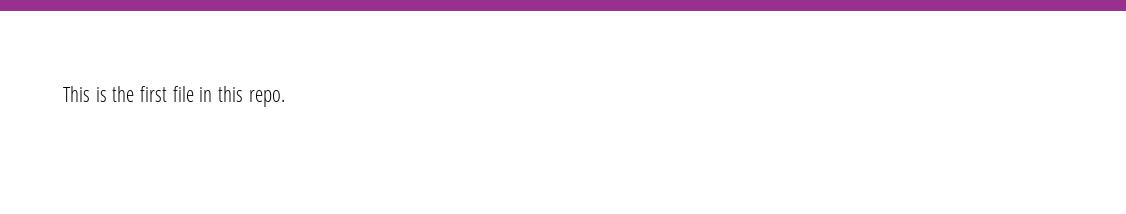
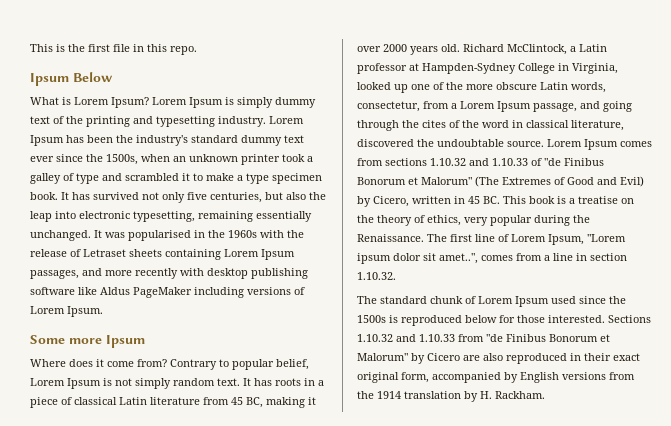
(285, 98) none -> [30,72,113,86] [30,97,316,108] [30,116,304,127] [30,135,304,146] [30,154,313,165] [30,173,322,184] [30,192,326,203] [30,211,312,222] [30,230,304,241] [30,249,295,260] [30,268,308,279] [30,287,305,298] [30,306,103,317] [30,335,145,348] [30,359,309,370] [30,378,324,389] [30,397,316,408] [357,44,607,55] [357,63,618,74] [357,82,606,93] [357,101,632,112] [357,120,624,131] [357,139,652,150] [357,158,604,166] [357,176,644,187] [357,196,634,207] [357,215,590,226] [357,234,626,245] [357,253,627,264] [357,272,396,280] [357,296,626,307] [357,315,651,326] [357,334,610,342] [357,353,640,364] [357,372,635,383] [357,391,545,402] // Ipsum Below // What is Lorem Ipsum? Lorem Ipsum is simply dummy text of the printing and typesetting industry. Lorem Ipsum has been the industry's standard dummy text ever since the 1500s, when an unknown printer took a galley of type and scrambled it to make a type specimen book. It has survived not only five centuries, but also the leap into electronic typesetting, remaining essentially unchanged. It was popularised in the 1960s with the release of Letraset sheets containing Lorem Ipsum passages, and more recently with desktop publishing software like Aldus PageMaker including versions of Lorem Ipsum. // Some more Ipsum // Where does it come from? Contrary to popular belief, Lorem Ipsum is not simply random text. It has roots in a piece of classical Latin literature from 45 BC, making it over 2000 years old. Richard McClintock, a Latin professor at Hampden-Sydney College in Virginia, looked up one of the more obscure Latin words, consectetur, from a Lorem Ipsum passage, and going through the cites of the word in classical literature, discovered the undoubtable source. Lorem Ipsum comes from sections 1.10.32 and 1.10.33 of "de Finibus Bonorum et Malorum" (The Extremes of Good and Evil) by Cicero, written in 45 BC. This book is a treatise on the theory of ethics, very popular during the Renaissance. The first line of Lorem Ipsum, "Lorem ipsum dolor sit amet..", comes from a line in section 1.10.32. // The standard chunk of Lorem Ipsum used since the 1500s is reproduced below for those interested. Sections 1.10.32 and 1.10.33 from "de Finibus Bonorum et Malorum" by Cicero are also reproduced in their exact original form, accompanied by English versions from the 1914 translation by H. Rackham.

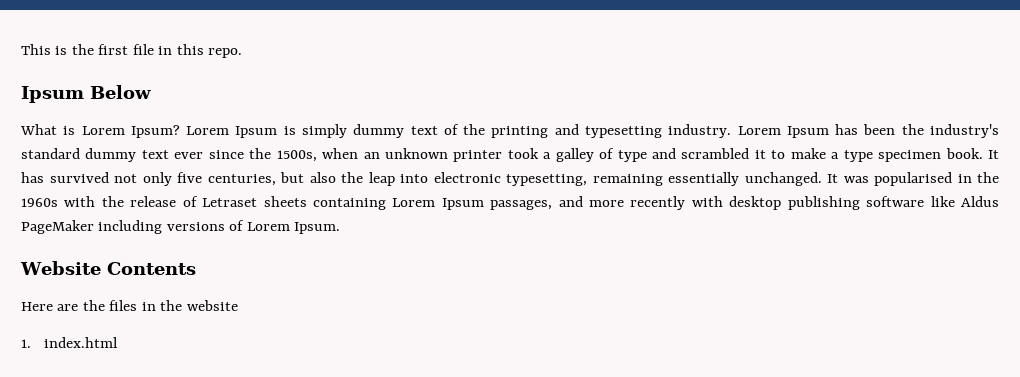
[30,335,145,348] [30,359,309,370] [30,378,324,389] [30,397,316,408] [357,44,607,55] [357,63,618,74] [357,82,606,93] [357,101,632,112] [357,120,624,131] [357,139,652,150] [357,158,604,166] [357,176,644,187] [357,196,634,207] [357,215,590,226] [357,234,626,245] [357,253,627,264] [357,272,396,280] [357,296,626,307] [357,315,651,326] [357,334,610,342] [357,353,640,364] [357,372,635,383] [357,391,545,402] Some more Ipsum // Where does it come from? Contrary to popular belief, Lorem Ipsum is not simply random text. It has roots in a piece of classical Latin literature from 45 BC, making it over 2000 years old. Richard McClintock, a Latin professor at Hampden-Sydney College in Virginia, looked up one of the more obscure Latin words, consectetur, from a Lorem Ipsum passage, and going through the cites of the word in classical literature, discovered the undoubtable source. Lorem Ipsum comes from sections 1.10.32 and 1.10.33 of "de Finibus Bonorum et Malorum" (The Extremes of Good and Evil) by Cicero, written in 45 BC. This book is a treatise on the theory of ethics, very popular during the Renaissance. The first line of Lorem Ipsum, "Lorem ipsum dolor sit amet..", comes from a line in section 1.10.32. // The standard chunk of Lorem Ipsum used since the 1500s is reproduced below for those interested. Sections 1.10.32 and 1.10.33 from "de Finibus Bonorum et Malorum" by Cicero are also reproduced in their exact original form, accompanied by English versions from the 1914 translation by H. Rackham. -> [20,261,196,275] [21,300,238,311] [21,337,119,348] Website Contents // Here are the files in the website // 1. index.html

